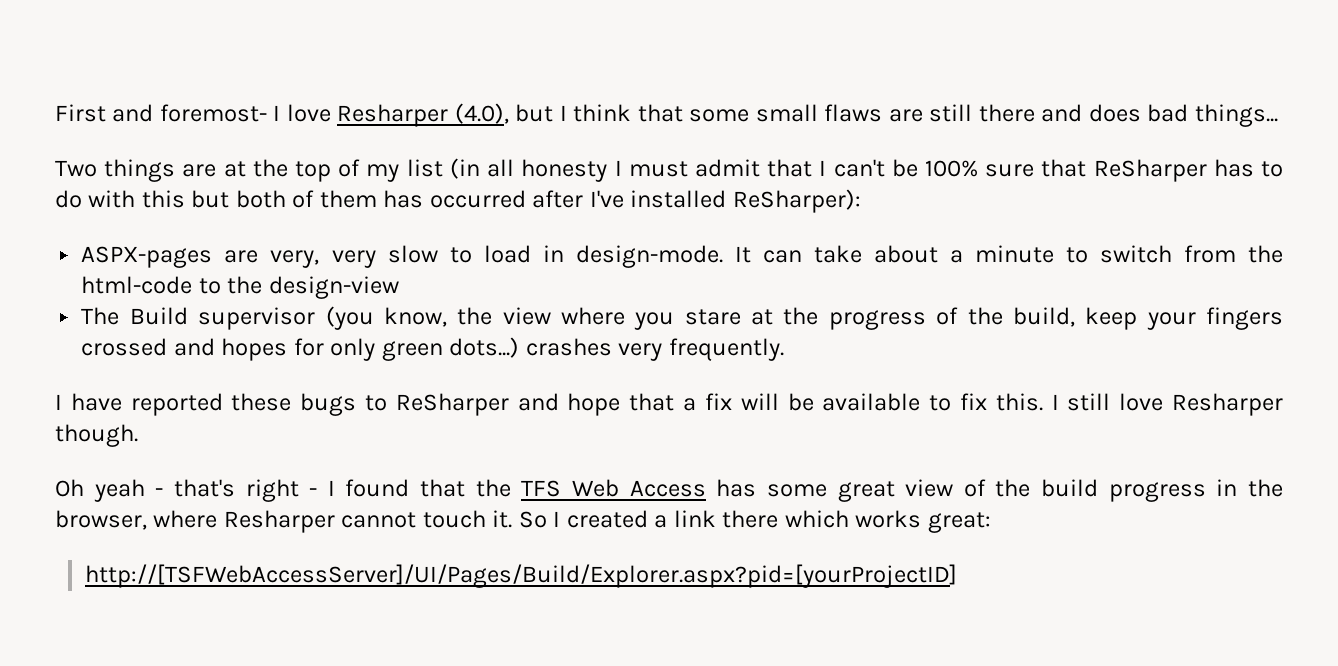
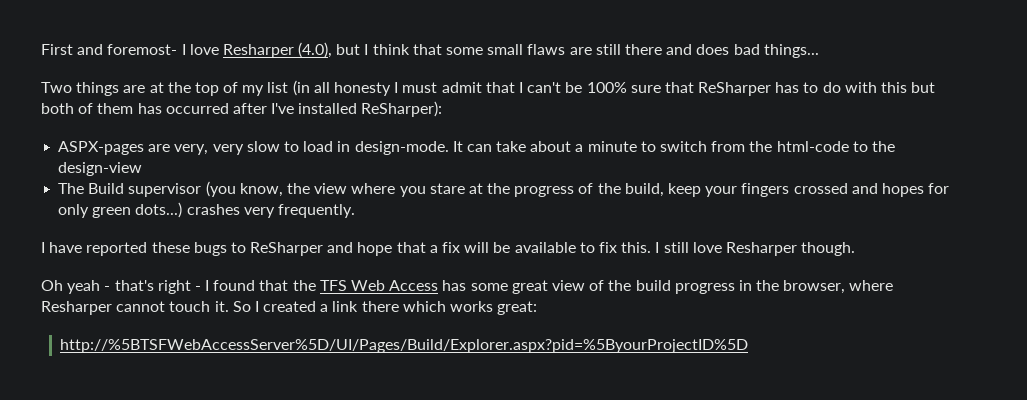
[84,564,957,588] http://[TSFWebAccessServer]/UI/Pages/Build/Explorer.aspx?pid=[yourProjectID] -> [60,339,749,353] http://%5BTSFWebAccessServer%5D/UI/Pages/Build/Explorer.aspx?pid=%5ByourProjectID%5D

